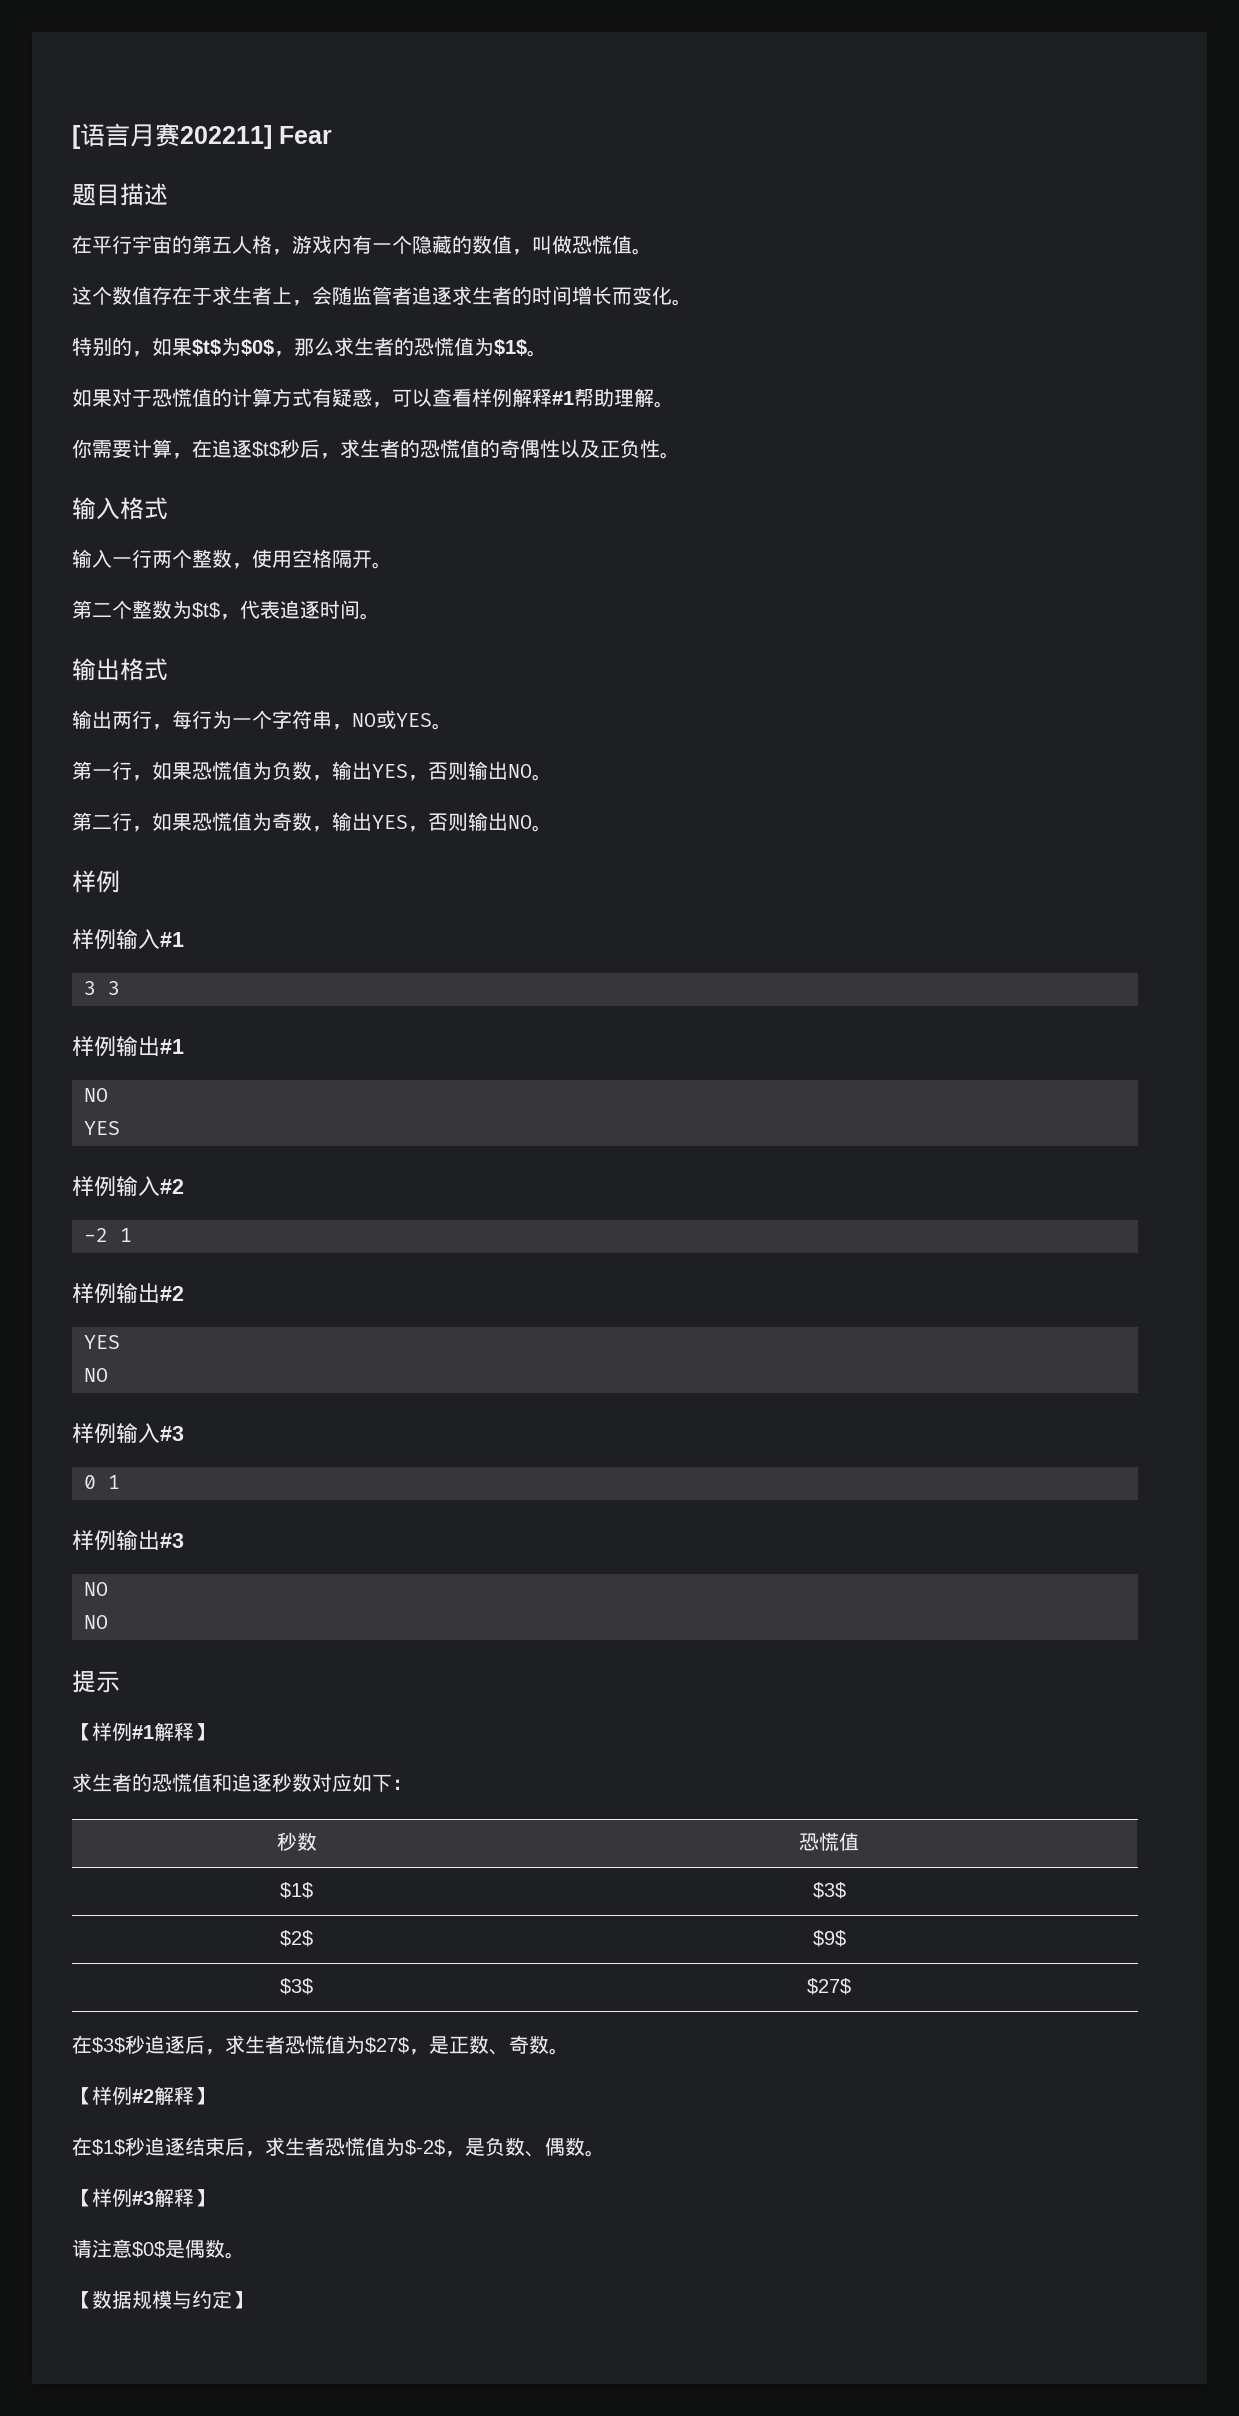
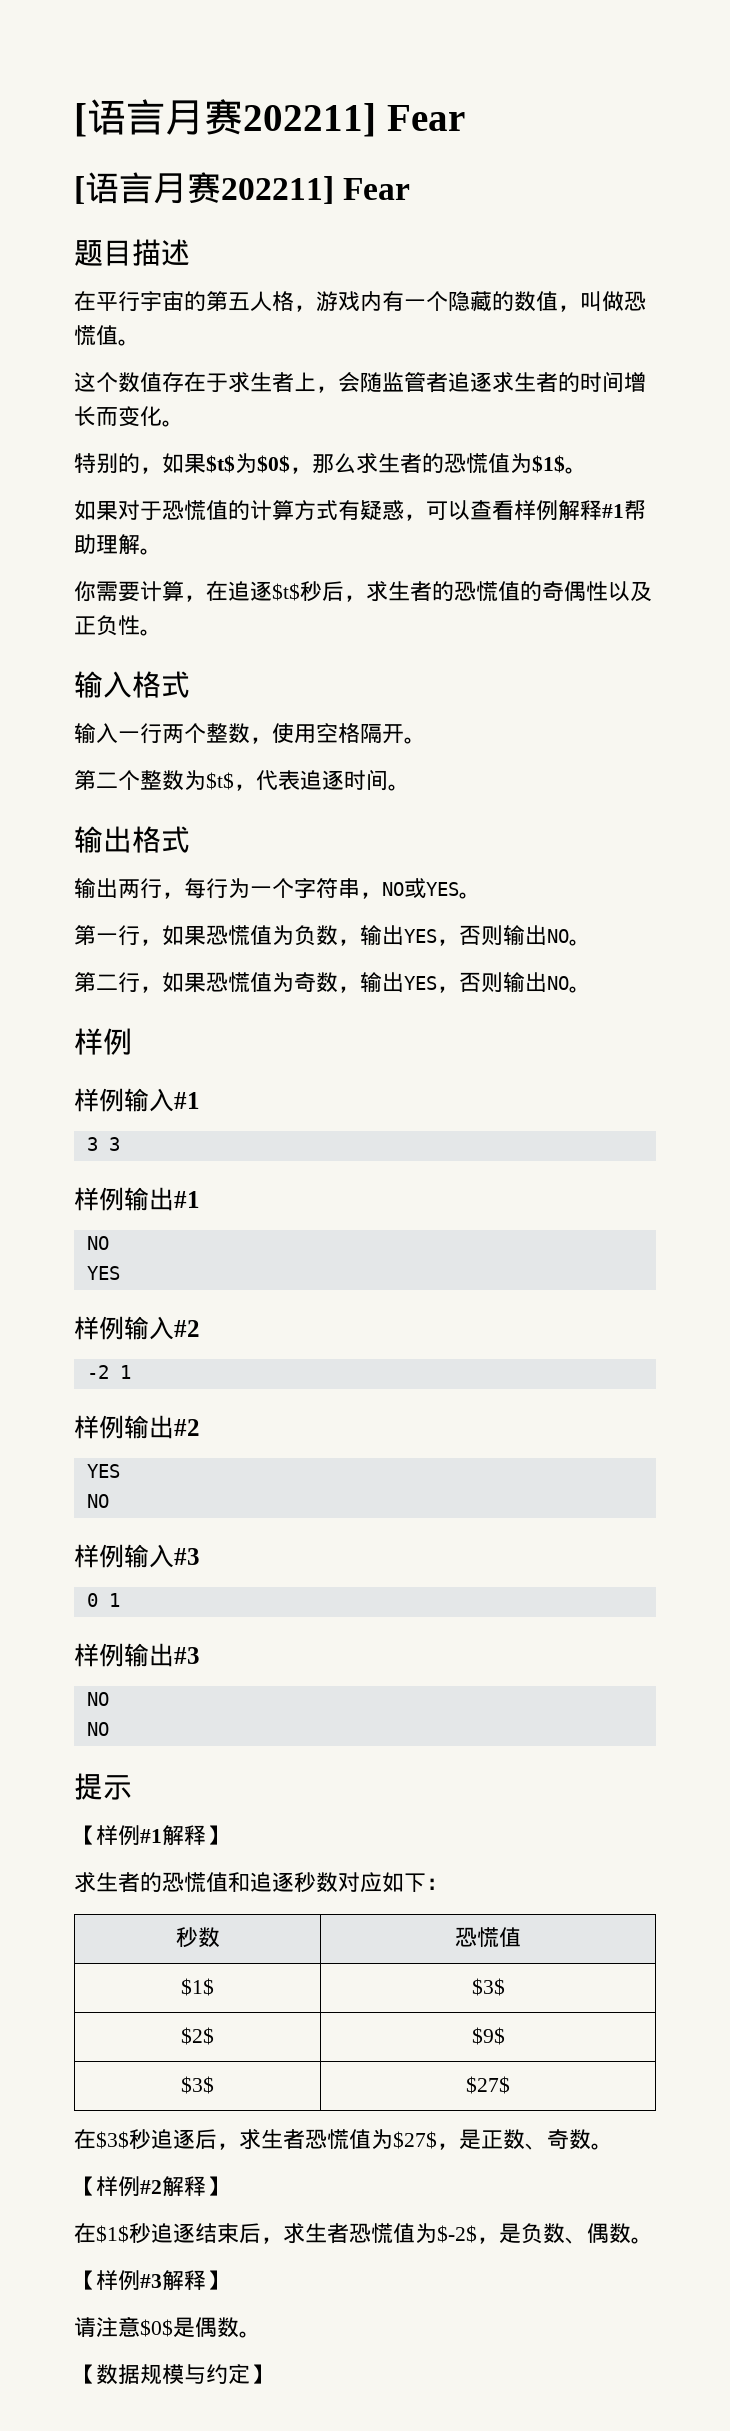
[72,123,332,149] [语言月赛202211] Fear -> [74,99,465,137] [74,172,411,204] [语言月赛202211] Fear // [语言月赛202211] Fear

